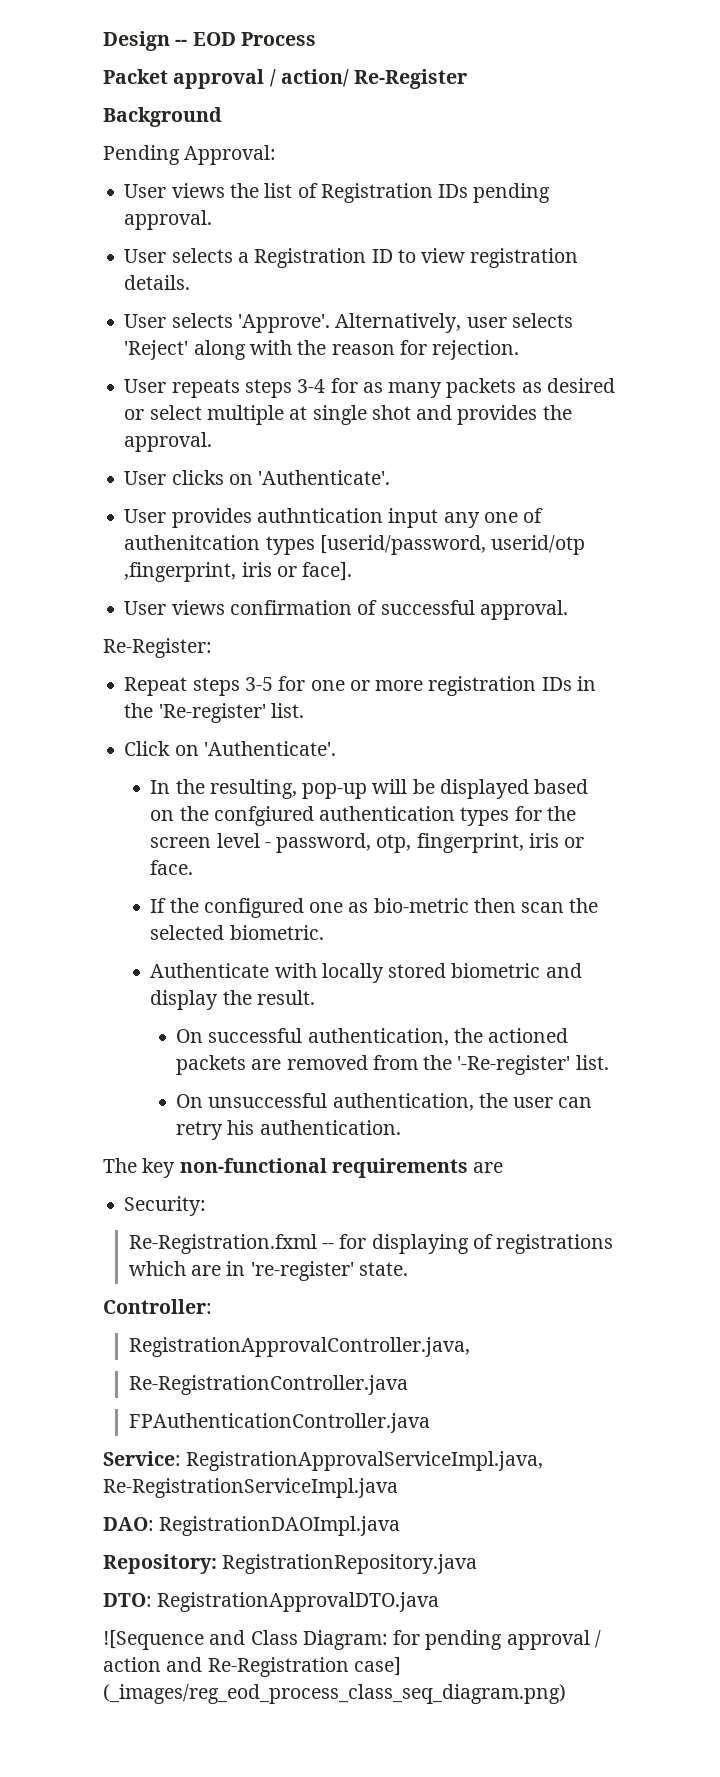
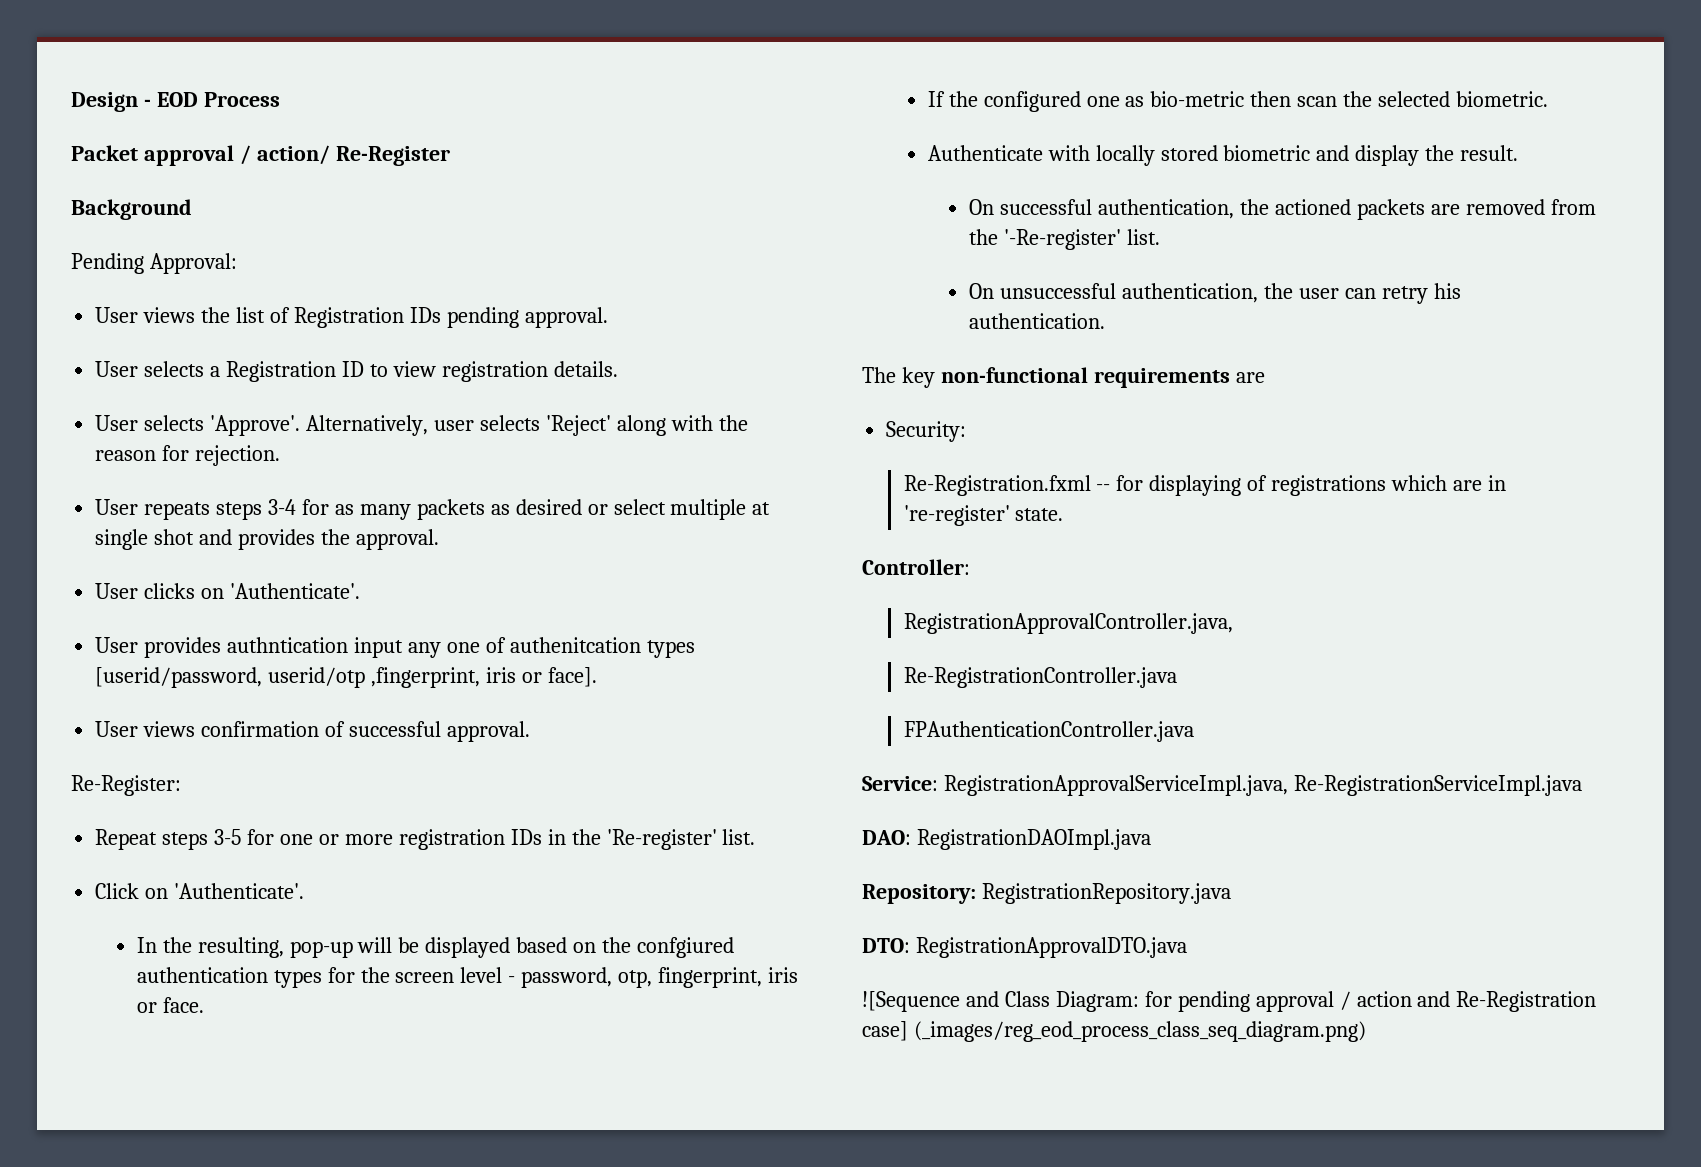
[175,39,188,46] -- -> [143,99,151,107] -

